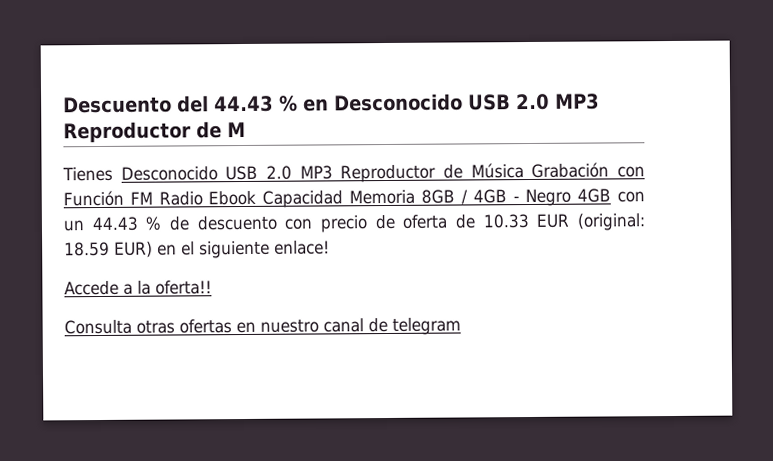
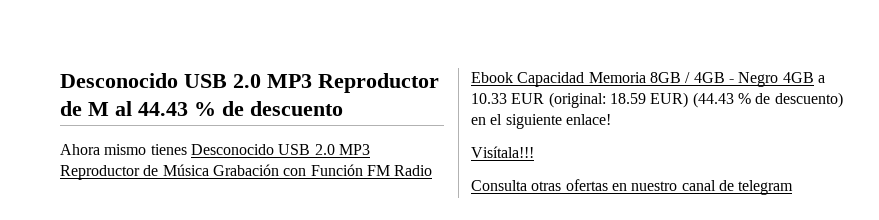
[63,95,329,114] Descuento del 44.43 % en -> (60, 80) none
[62,166,113,182] // Tienes -> [115,101,343,116] [60,144,187,155] al 44.43 % de descuento // Ahora mismo tienes
[617,191,645,203] [63,214,476,233] con un 44.43 % de descuento con precio de oferta de -> [817,75,825,83] a
(153, 249) none -> [692,92,843,108] (44.43 % de descuento)
[64,280,212,296] Accede a la oferta!! -> [471,146,534,158] Visítala!!!

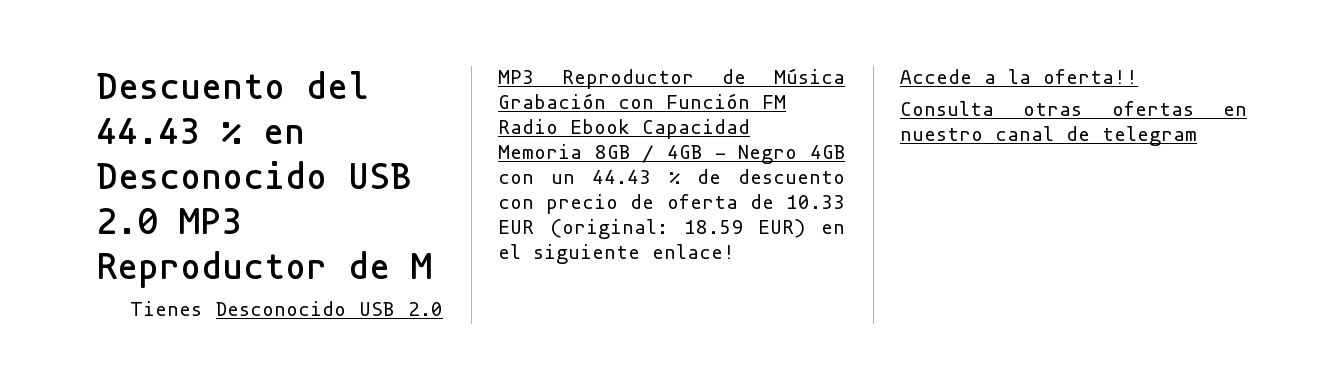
(60, 80) none -> [96,71,369,99] [96,118,305,144] Descuento del 44.43 % en
[115,101,343,116] [60,144,187,155] al 44.43 % de descuento // Ahora mismo tienes -> [130,301,203,316] // Tienes
[817,75,825,83] a -> [498,169,845,184] [498,194,774,214] con un 44.43 % de descuento con precio de oferta de
[692,92,843,108] (44.43 % de descuento) -> (806, 228) none
[471,146,534,158] Visítala!!! -> [900,69,1138,84] Accede a la oferta!!

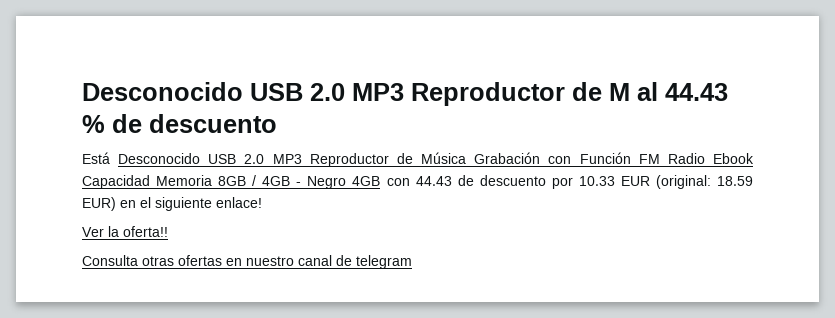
[96,71,369,99] [96,118,305,144] Descuento del 44.43 % en -> (82, 91) none
[130,301,203,316] // Tienes -> [637,82,728,101] [82,114,277,133] [82,152,110,164] al 44.43 % de descuento // Está
[551,169,845,184] [498,194,774,214] un 44.43 % de descuento con precio de oferta de -> [415,175,573,189] 44.43 de descuento por
[900,69,996,84] Accede a -> [82,227,104,237] Ver

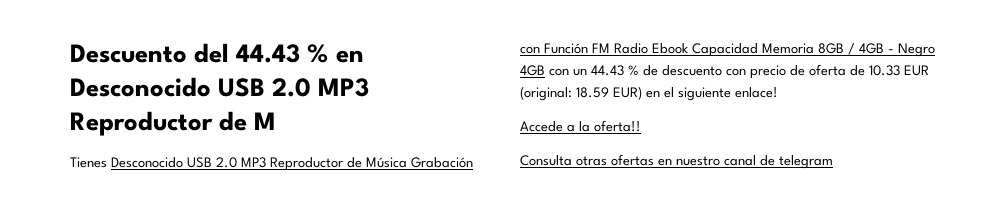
(82, 91) none -> [70,43,364,63] Descuento del 44.43 % en
[637,82,728,101] [82,114,277,133] [82,152,110,164] al 44.43 % de descuento // Está -> [70,157,107,168] // Tienes
[415,175,573,189] 44.43 de descuento por -> [573,64,865,79] un 44.43 % de descuento con precio de oferta de
[82,227,104,237] Ver -> [520,121,575,132] Accede a

